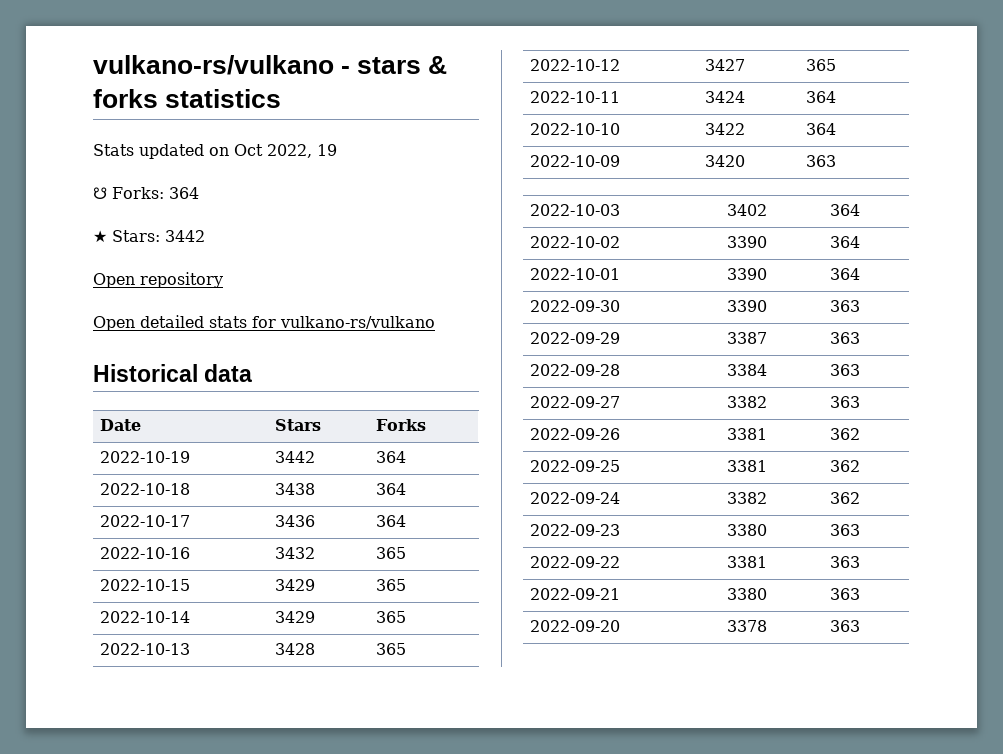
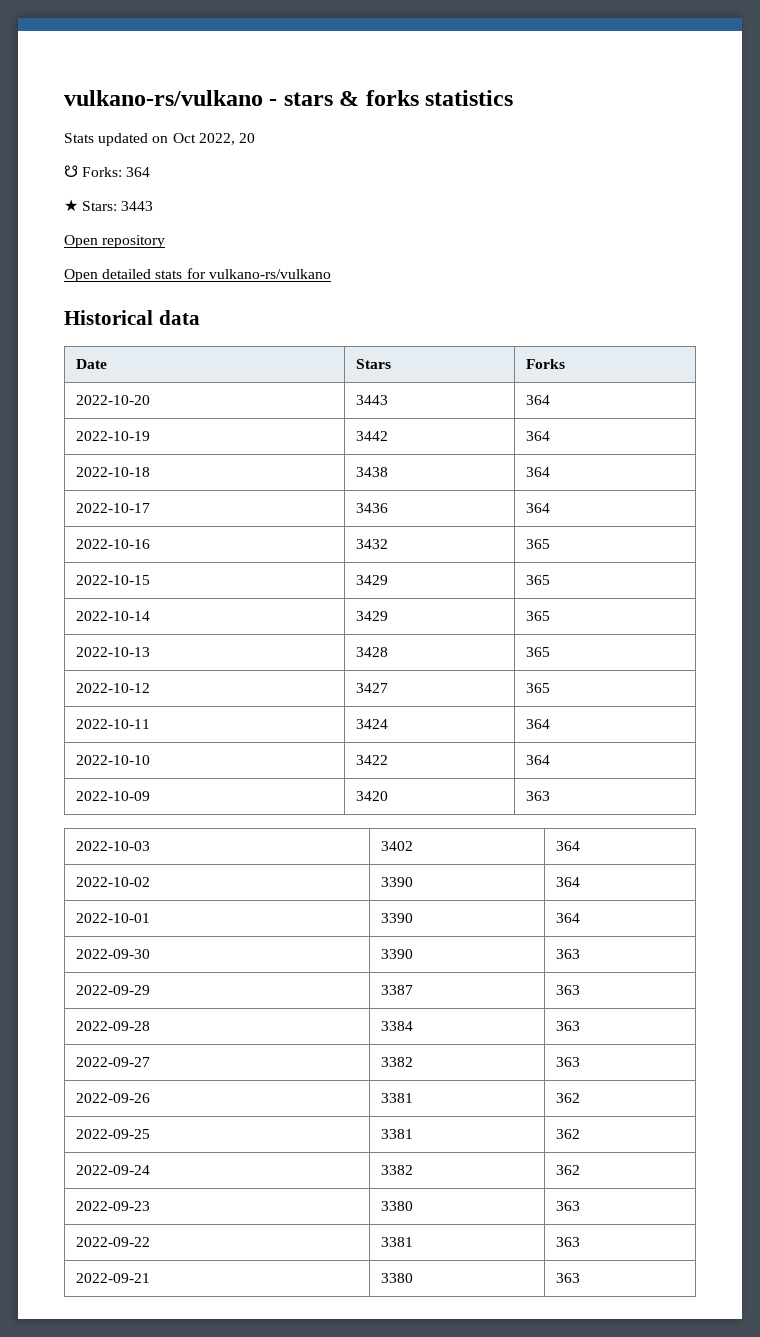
[317,144,337,156] 19 -> [238,133,255,143] 20
[165,230,205,242] 3442 -> [121,201,154,211] 3443
(426, 425) none -> [75,395,150,405] [355,395,388,405] [525,395,550,405] // 2022-10-20 | 3443 | 364
[529,620,620,632] [726,620,767,632] [829,620,860,632] // 2022-09-20 | 3378 | 363 -> (580, 1278) none

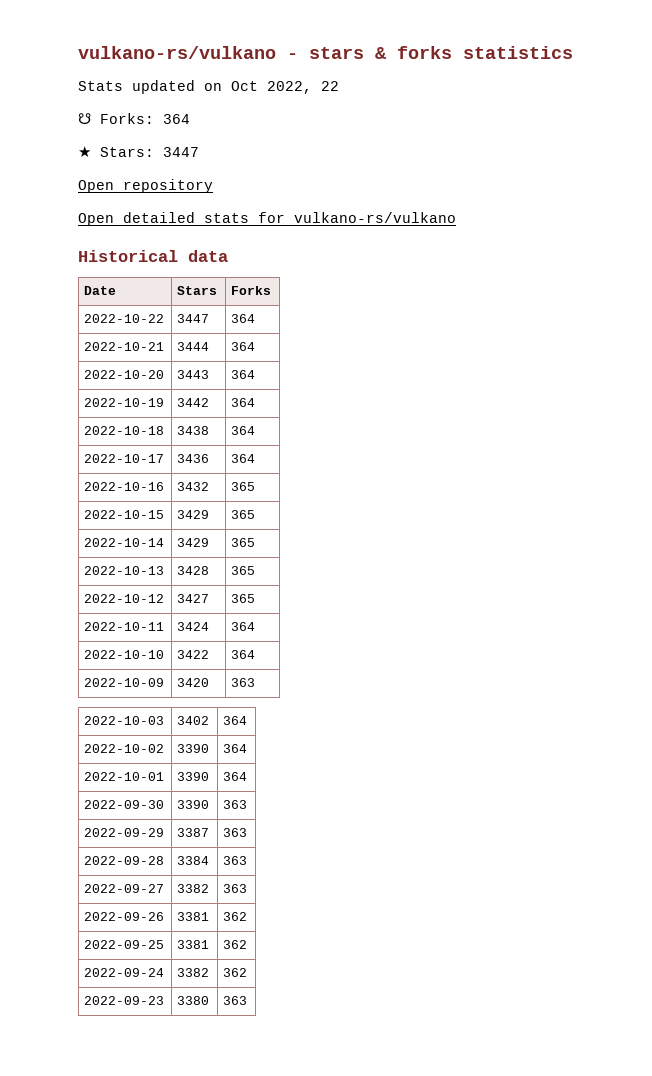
[238,133,255,143] 20 -> [321,81,339,91] 22
[121,201,154,211] 3443 -> [163,147,199,157] 3447
(565, 364) none -> [84,314,165,323] [177,314,210,323] [231,314,256,323] [84,342,165,351] [177,342,210,351] [231,342,256,351] // 2022-10-22 | 3447 | 364 // 2022-10-21 | 3444 | 364
[75,1237,150,1247] [380,1237,413,1247] [555,1237,580,1247] [75,1273,150,1283] [380,1273,413,1283] [555,1273,580,1283] // 2022-09-22 | 3381 | 363 // 2022-09-21 | 3380 | 363 -> (248, 1000) none

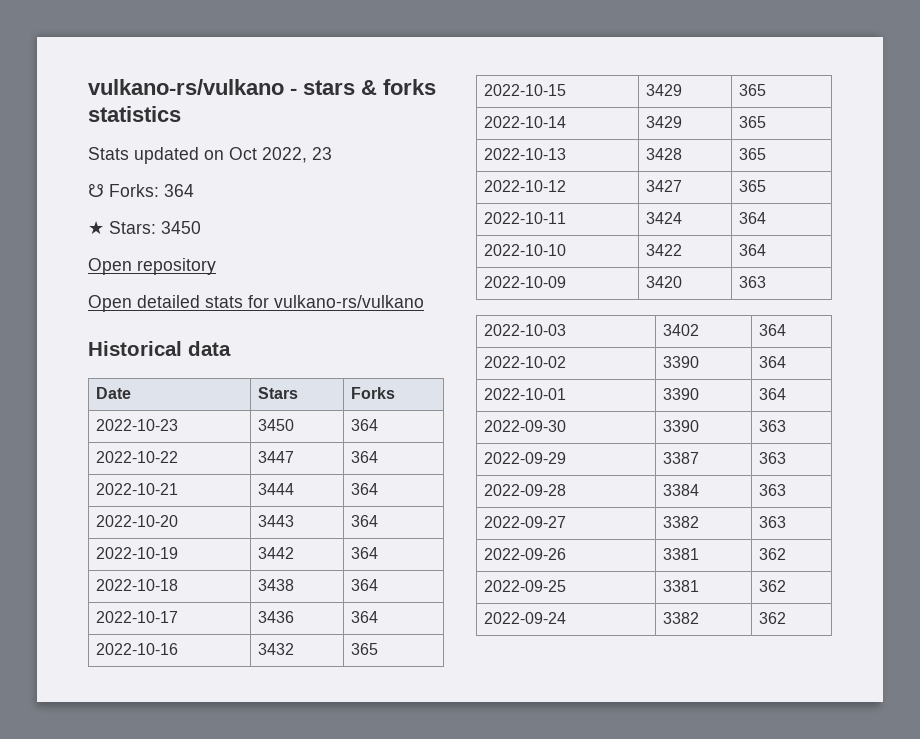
[321,81,339,91] 22 -> [312,147,332,160] 23
[163,147,199,157] 3447 -> [161,221,201,234] 3450
(272, 290) none -> [95,419,178,431] [257,419,294,431] [350,419,378,431] // 2022-10-23 | 3450 | 364
[84,996,165,1005] [177,996,210,1005] [223,996,248,1005] // 2022-09-23 | 3380 | 363 -> (786, 618) none

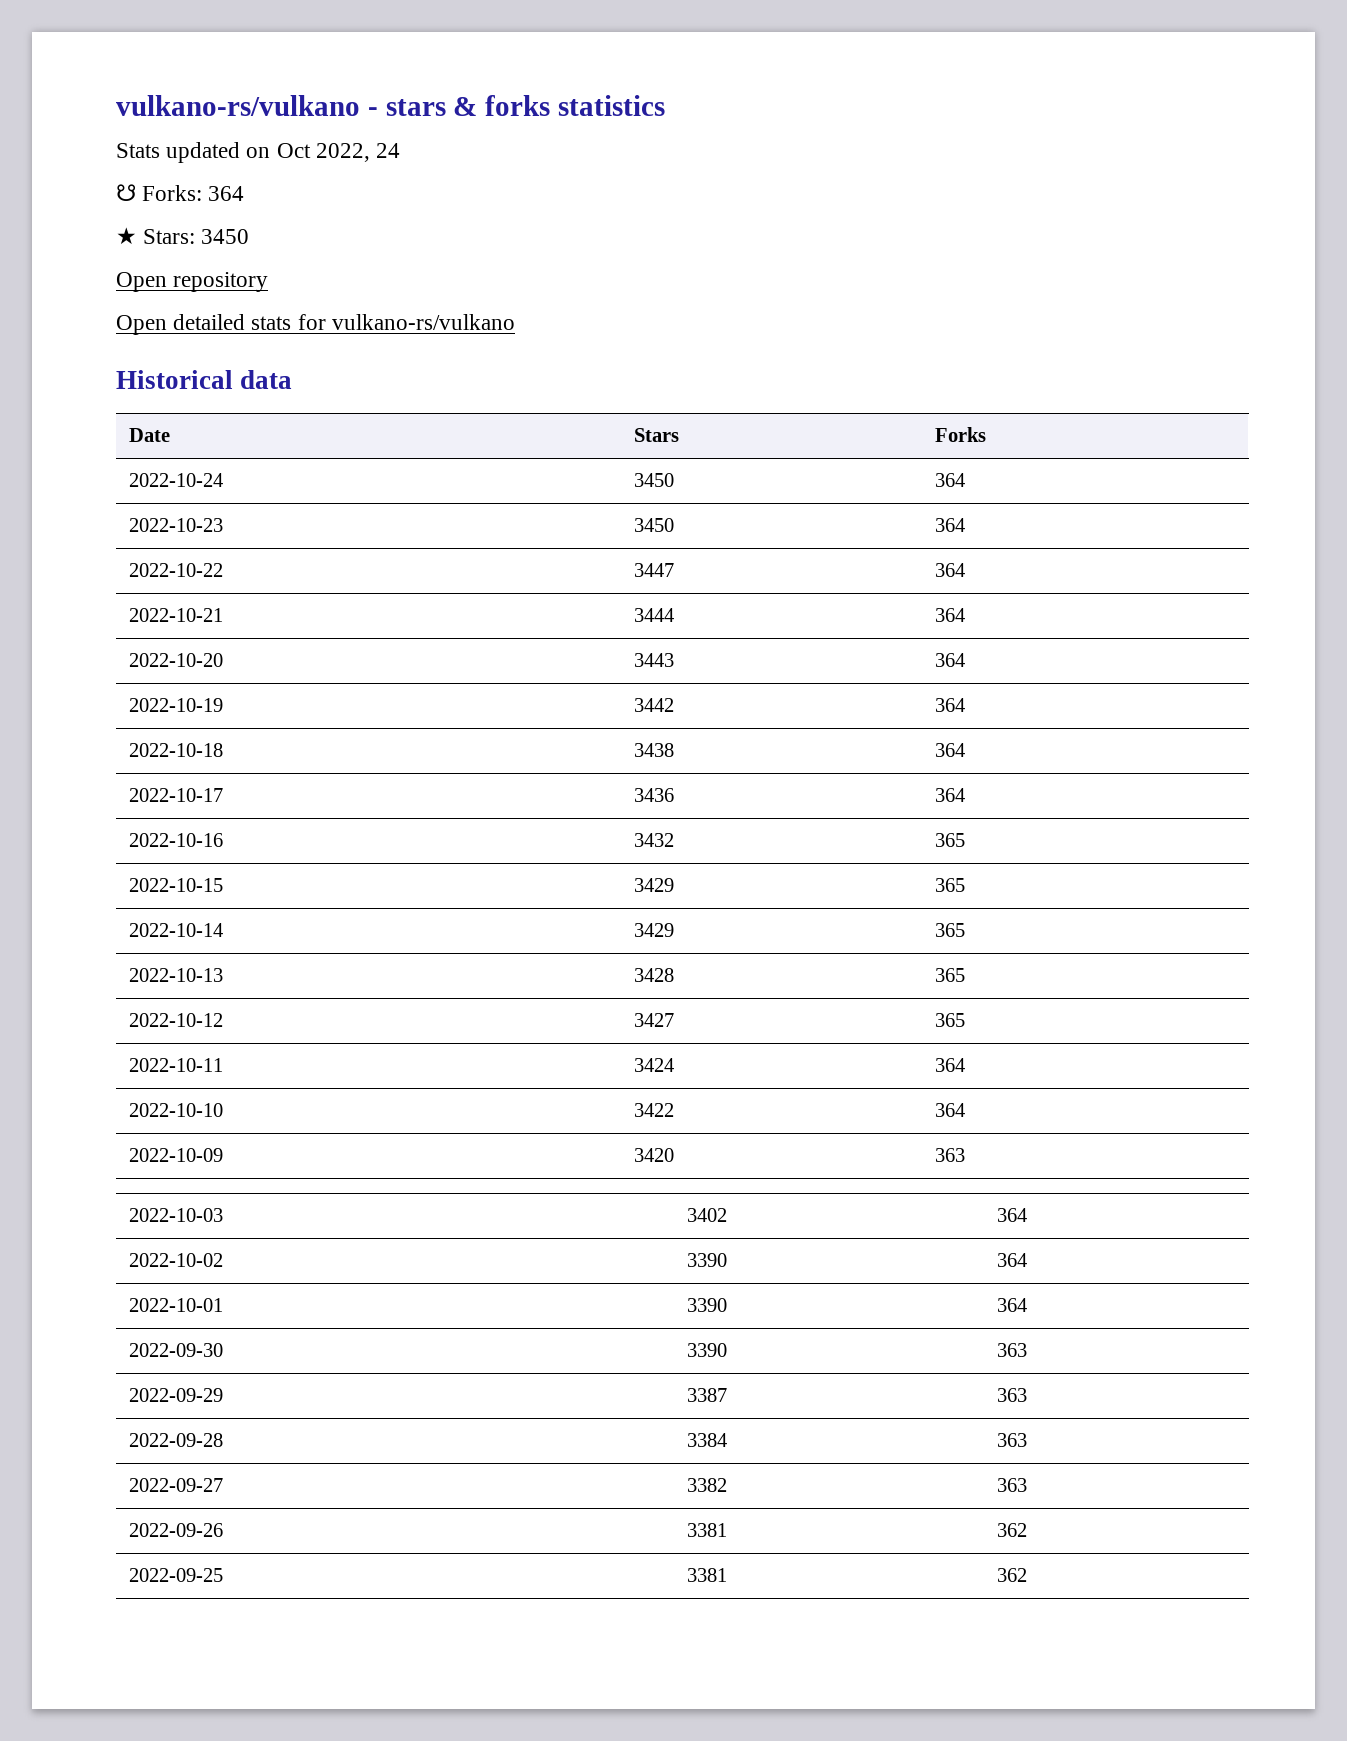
[312,147,332,160] 23 -> [376,143,401,158] 24
(395, 393) none -> [129,473,224,487] [634,473,675,487] [935,473,966,487] // 2022-10-24 | 3450 | 364
[483,612,566,624] [662,612,699,624] [758,612,786,624] // 2022-09-24 | 3382 | 362 -> (1028, 1575) none

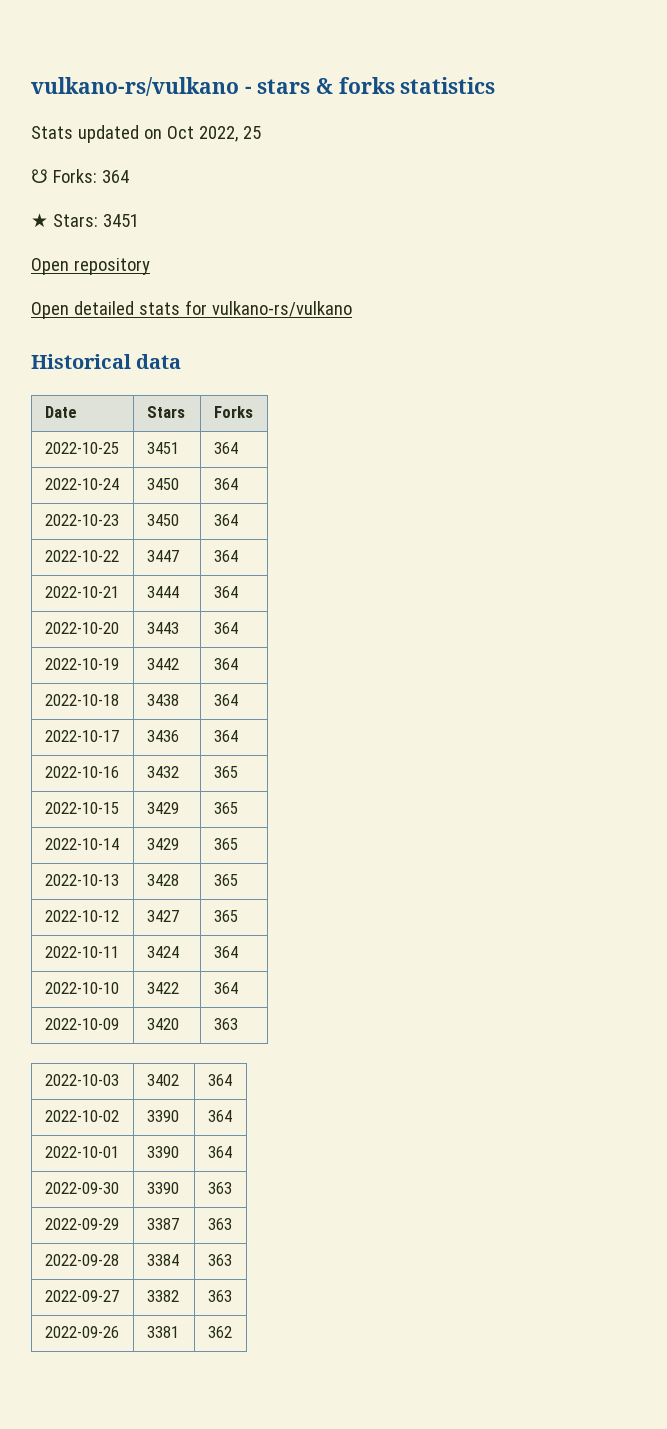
[376,143,401,158] 24 -> [242,126,261,139] 25
[201,229,250,244] 3450 -> [102,214,139,227] 3451
(987, 434) none -> [44,442,119,454] [146,442,179,454] [213,442,238,454] // 2022-10-25 | 3451 | 364
[129,1568,224,1582] [687,1568,728,1582] [997,1568,1028,1582] // 2022-09-25 | 3381 | 362 -> (232, 1332) none

